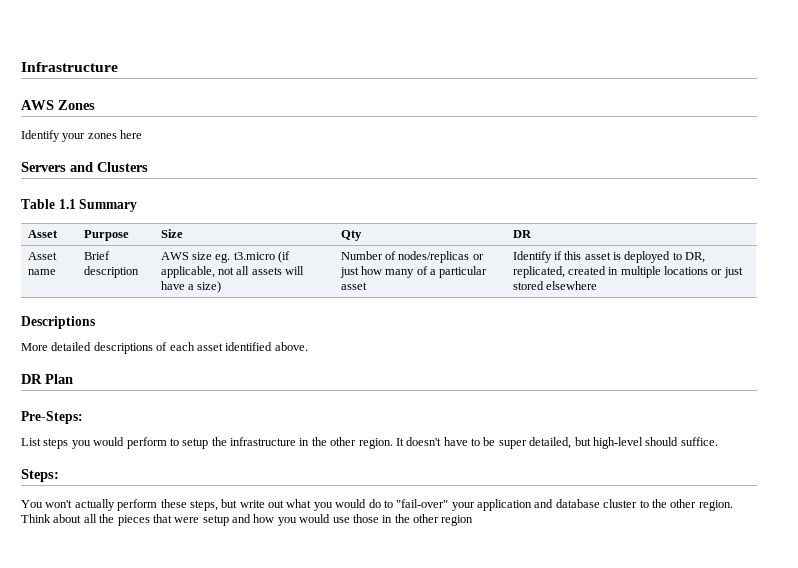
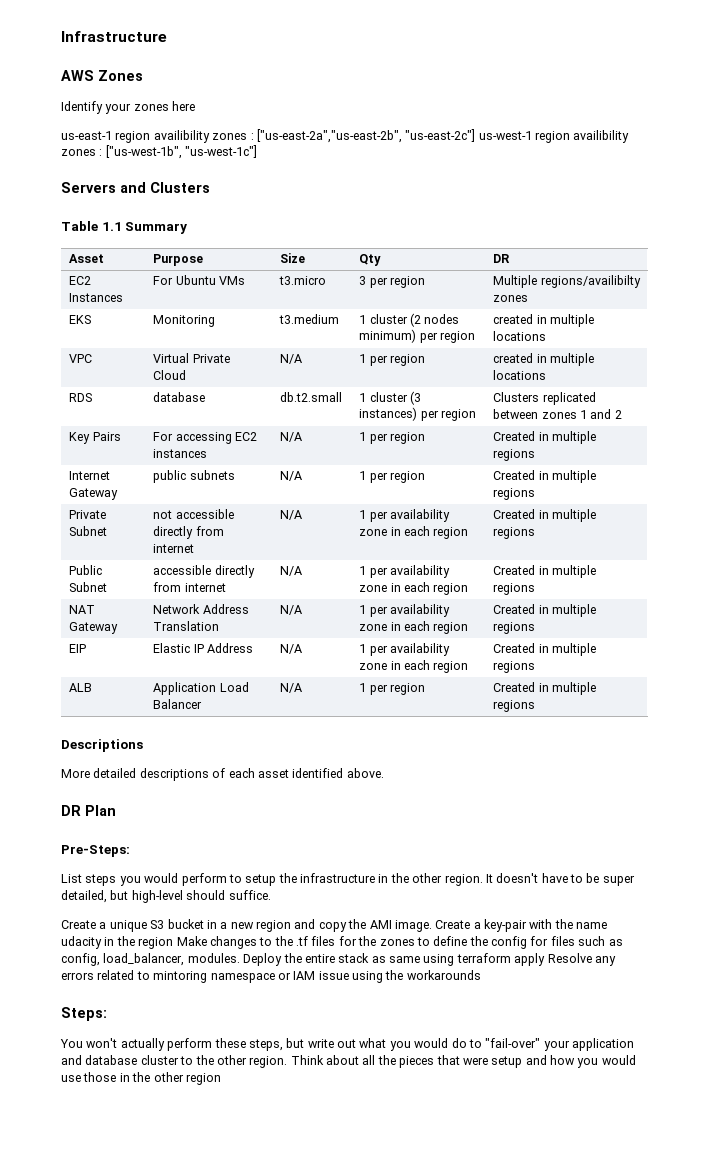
(143, 134) none -> [61,129,630,143] [61,145,258,159] // us-east-1 region availibility zones : ["us-east-2a","us-east-2b", "us-east-2c"] us-west-1 region availibility zones : ["us-west-1b", "us-west-1c"]
[27,252,57,260] [27,269,56,275] [83,251,110,260] [83,266,139,278] [160,251,291,263] [160,266,305,278] [160,281,222,293] [340,251,484,263] [339,266,488,278] [340,282,367,290] [512,251,706,263] [512,266,743,278] [512,281,597,290] Asset name | Brief description | AWS size eg. t3.micro (if applicable, not all assets will have a size) | Number of nodes/replicas or just how many of a particular asset | Identify if this asset is deployed to DR, replicated, created in multiple locations or just stored elsewhere -> [69,276,92,285] [69,293,124,302] [153,275,246,285] [279,276,327,285] [359,276,426,288] [493,275,641,288] [493,295,529,302] [69,315,92,324] [153,315,216,327] [279,314,340,324] [359,313,460,327] [359,329,476,343] [493,314,595,327] [493,331,547,341] [69,354,93,363] [153,353,230,363] [153,370,187,380] [280,354,303,364] [359,354,426,366] [493,353,595,366] [493,370,547,380] [69,393,93,402] [153,392,206,402] [280,392,343,402] [359,391,422,405] [359,407,477,421] [493,392,596,405] [493,409,622,419] [69,432,121,444] [153,432,258,444] [153,449,208,458] [280,432,303,442] [359,432,426,444] [493,431,597,444] [493,449,536,461] [69,471,111,480] [69,488,119,500] [153,470,235,483] [280,471,303,481] [359,471,426,483] [493,470,597,483] [493,488,536,500] [69,510,107,519] [69,526,108,536] [153,509,234,519] [153,526,224,539] [153,544,195,553] [280,510,303,520] [359,509,451,522] [359,526,469,539] [493,509,597,522] [493,527,536,539] [69,565,103,575] [69,582,108,592] [153,565,255,578] [153,582,226,592] [280,566,303,576] [359,565,451,578] [359,582,469,595] [493,565,597,578] [493,583,536,595] [69,605,96,614] [69,622,119,634] [153,604,249,614] [153,621,220,631] [280,605,303,615] [359,604,451,617] [359,621,469,634] [493,604,597,617] [493,622,536,634] [69,644,87,653] [153,643,254,653] [280,644,303,654] [359,643,451,656] [359,660,469,673] [493,643,597,656] [493,661,536,673] [69,683,93,692] [153,682,249,695] [153,699,203,709] [280,683,303,693] [359,683,426,695] [493,682,597,695] [493,700,536,712] EC2 Instances | For Ubuntu VMs | t3.micro | 3 per region | Multiple regions/availibilty zones // EKS | Monitoring | t3.medium | 1 cluster (2 nodes minimum) per region | created in multiple locations // VPC | Virtual Private Cloud | N/A | 1 per region | created in multiple locations // RDS | database | db.t2.small | 1 cluster (3 instances) per region | Clusters replicated between zones 1 and 2 // Key Pairs | For accessing EC2 instances | N/A | 1 per region | Created in multiple regions // Internet Gateway | public subnets | N/A | 1 per region | Created in multiple regions // Private Subnet | not accessible directly from internet | N/A | 1 per availability zone in each region | Created in multiple regions // Public Subnet | accessible directly from internet | N/A | 1 per availability zone in each region | Created in multiple regions // NAT Gateway | Network Address Translation | N/A | 1 per availability zone in each region | Created in multiple regions // EIP | Elastic IP Address | N/A | 1 per availability zone in each region | Created in multiple regions // ALB | Application Load Balancer | N/A | 1 per region | Created in multiple regions
(718, 441) none -> [61,919,608,932] [61,936,623,949] [61,953,616,966] [61,970,481,983] // Create a unique S3 bucket in a new region and copy the AMI image. Create a key-pair with the name udacity in the region Make changes to the .tf files for the zones to define the config for files such as config, load_balancer, modules. Deploy the entire stack as same using terraform apply Resolve any errors related to mintoring namespace or IAM issue using the workarounds

